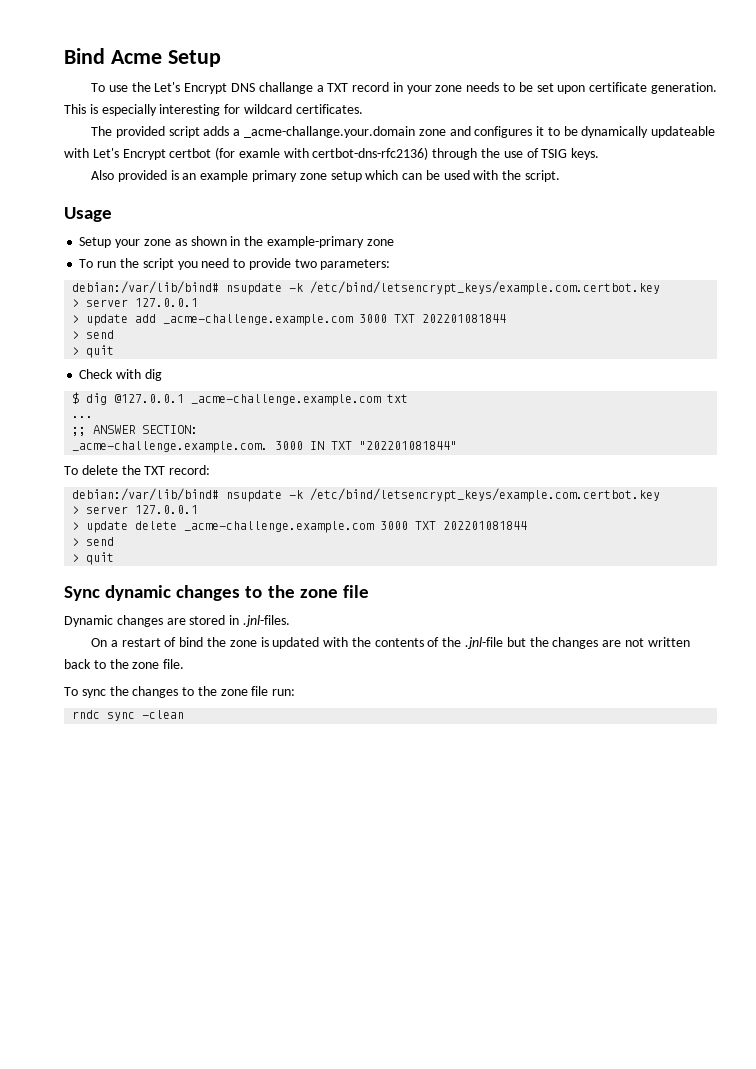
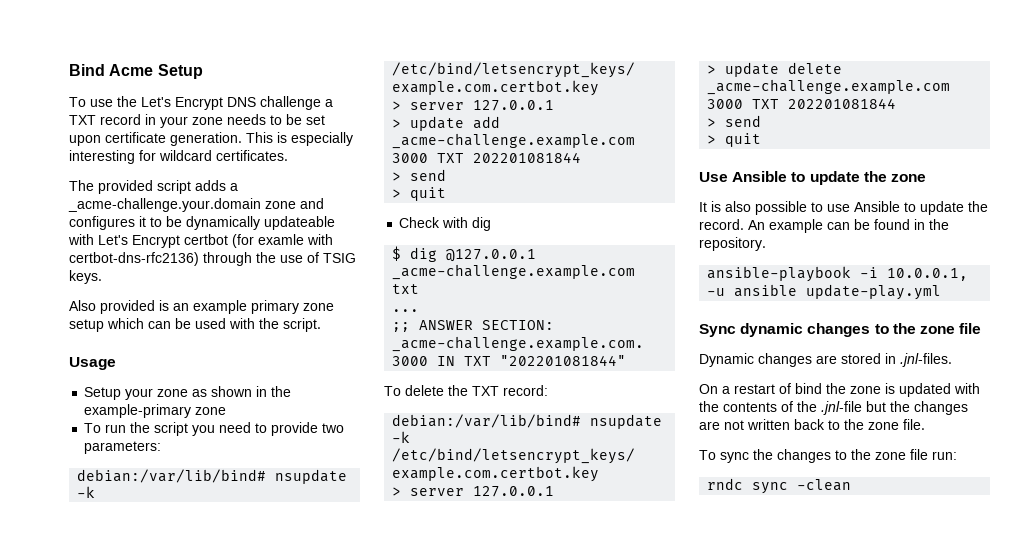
[258,82,313,94] challange -> [260,96,321,110] challenge
[243,126,415,138] _acme-challange.your.domain -> [68,198,261,212] _acme-challenge.your.domain
(115, 558) none -> [699,171,926,185] [699,201,988,215] [699,219,949,233] [699,237,766,251] [707,266,969,282] [707,284,942,300] // Use Ansible to update the zone // It is also possible to use Ansible to update the record. An example can be found in the repository. // ansible-playbook -i 10.0.0.1, -u ansible update-play.yml

